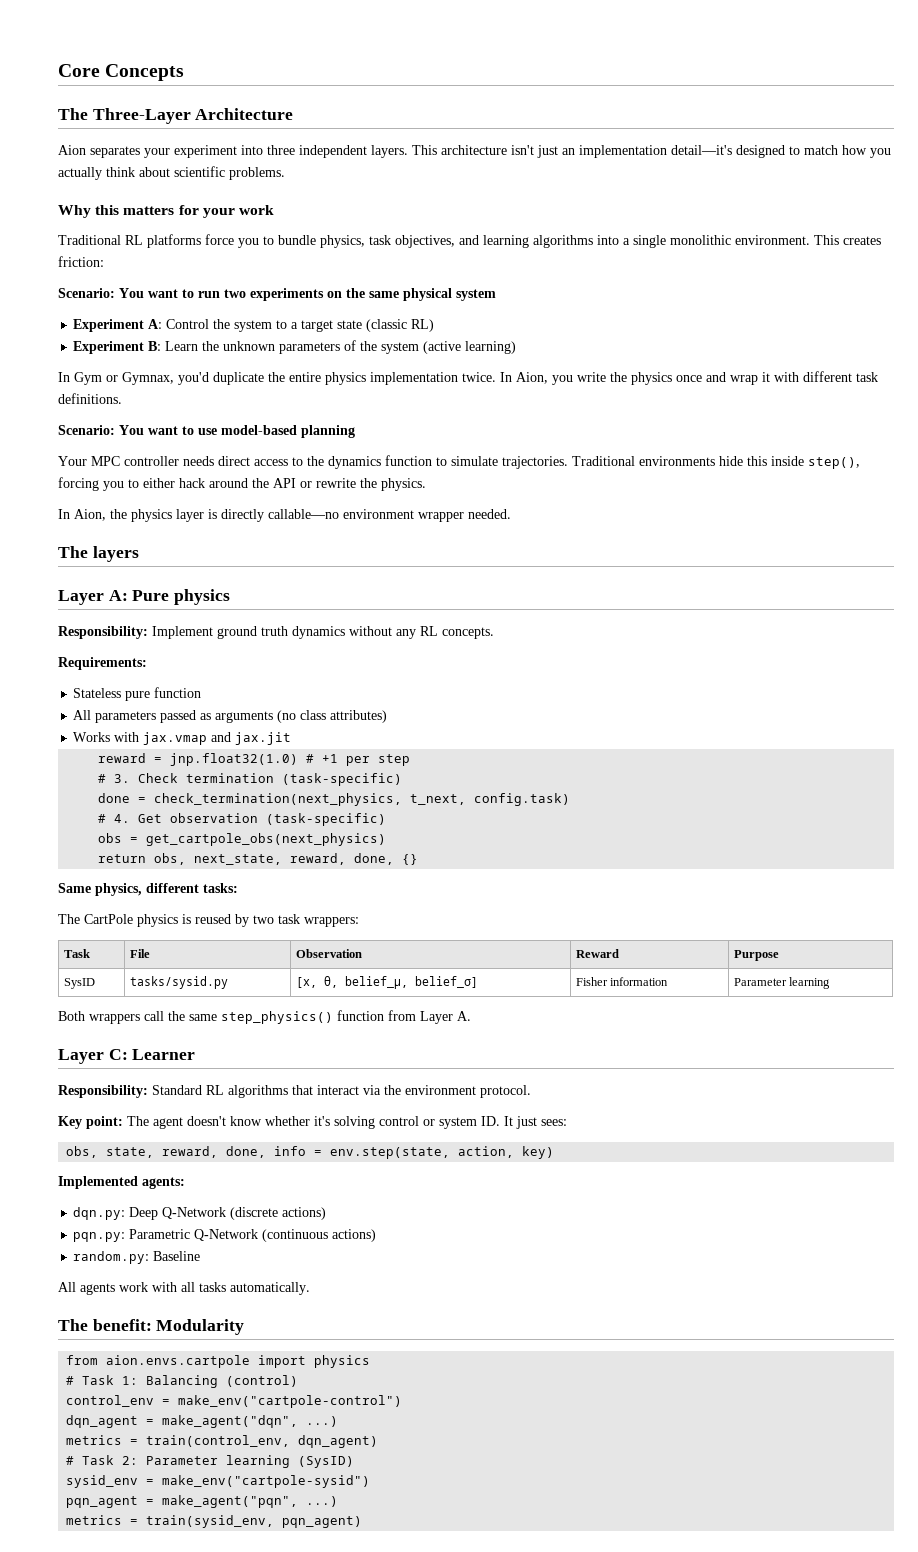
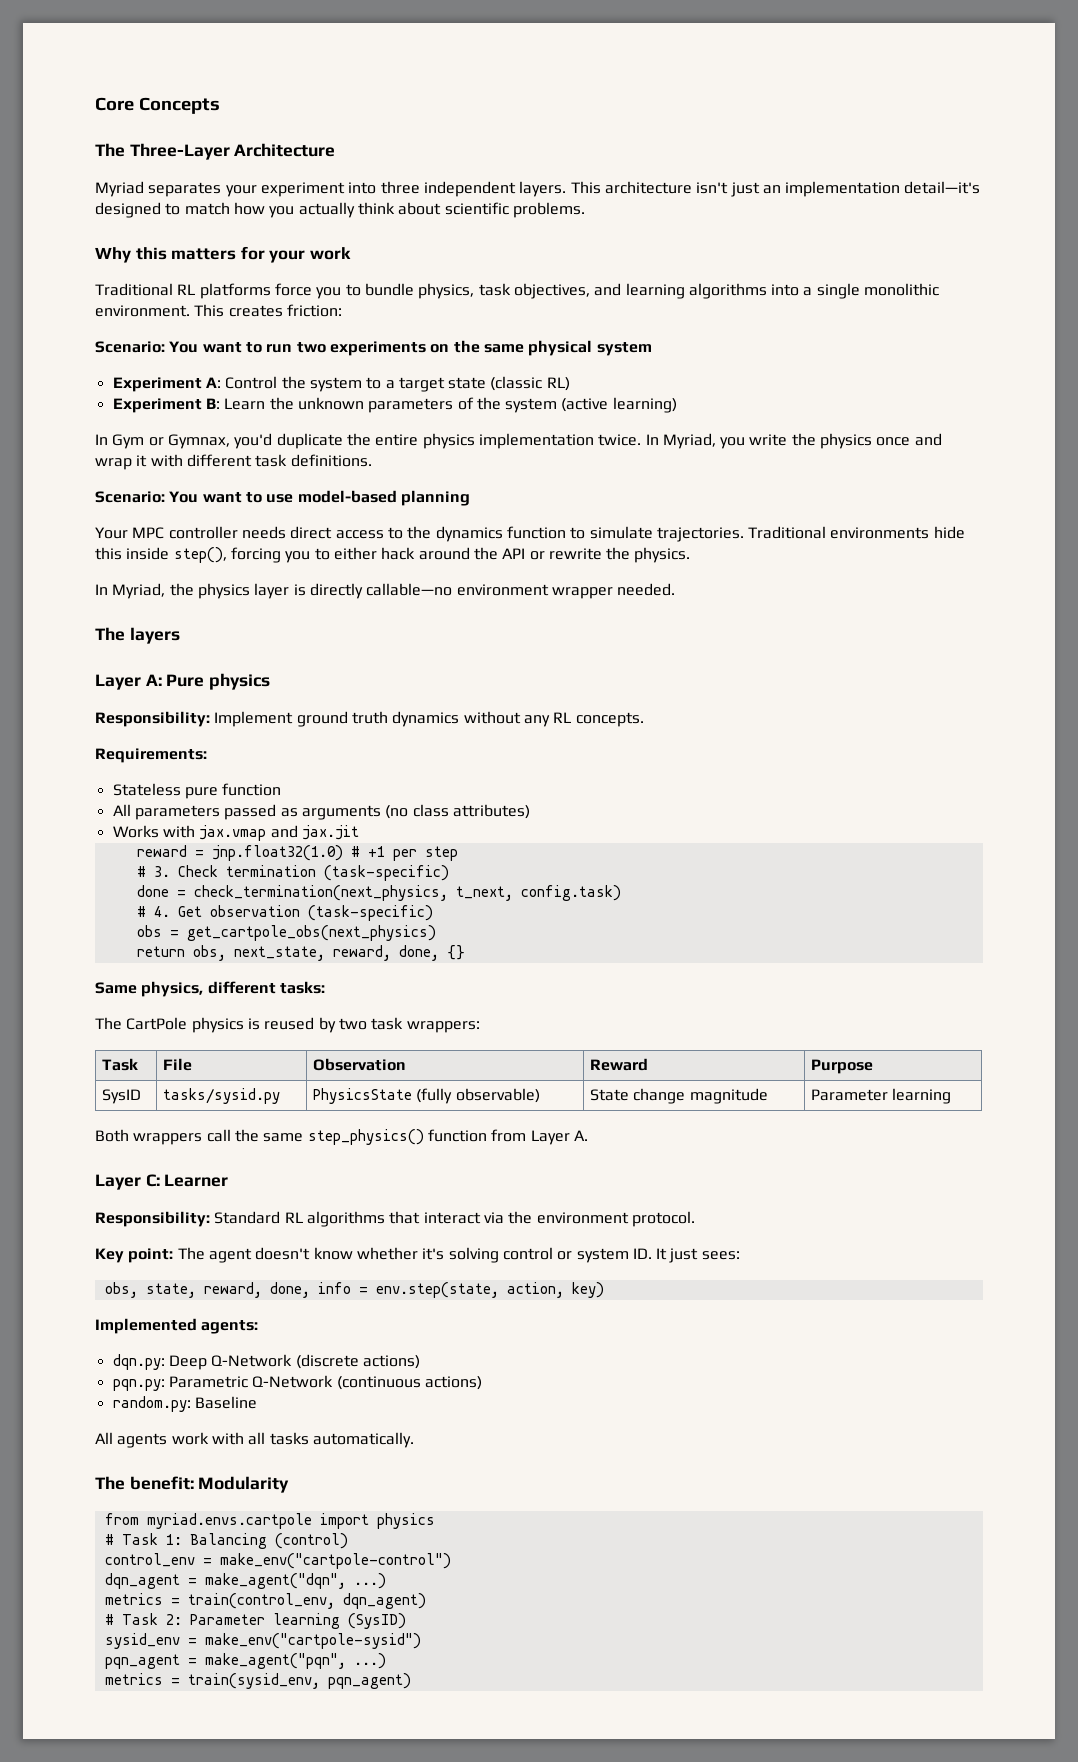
[58,145,86,155] Aion -> [95,181,144,197] Myriad
[516,372,548,384] Aion, -> [662,433,716,449] Myriad,
[74,509,106,521] Aion, -> [112,583,166,599] Myriad,
[296,976,479,989] [576,977,669,986] [x, θ, belief_μ, belief_σ] | Fisher information -> [313,1088,540,1104] [590,1088,768,1104] PhysicsState (fully observable) | State change magnitude
[106,1355,251,1368] aion.envs.cartpole -> [146,1513,312,1529] myriad.envs.cartpole

